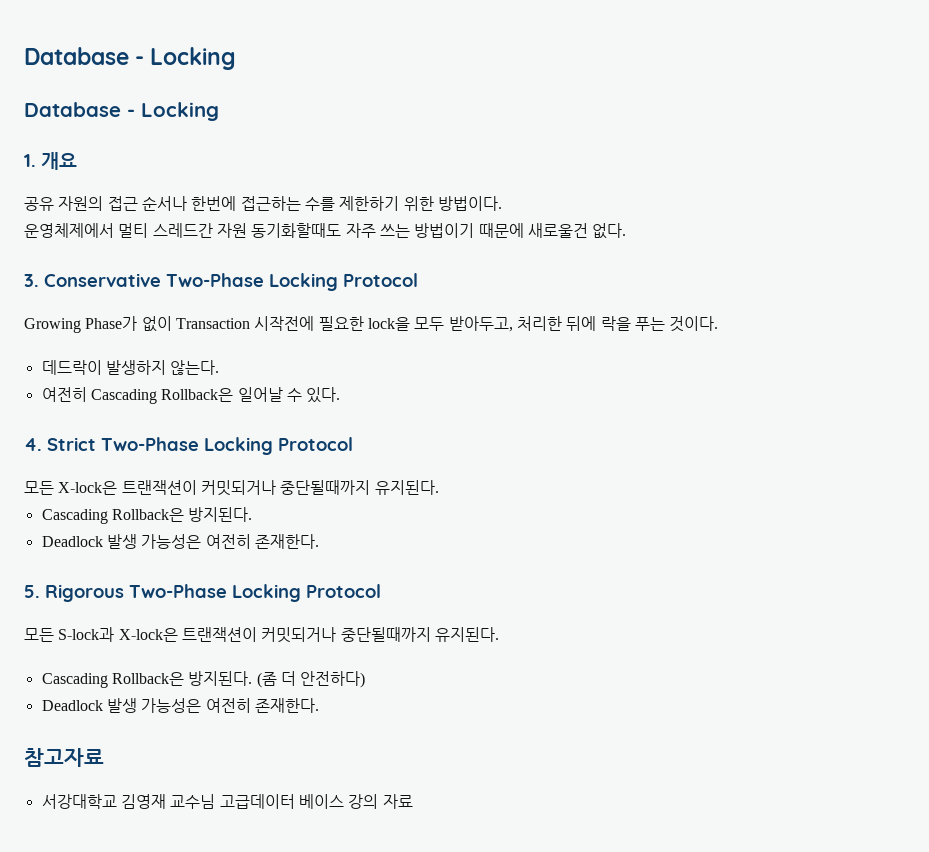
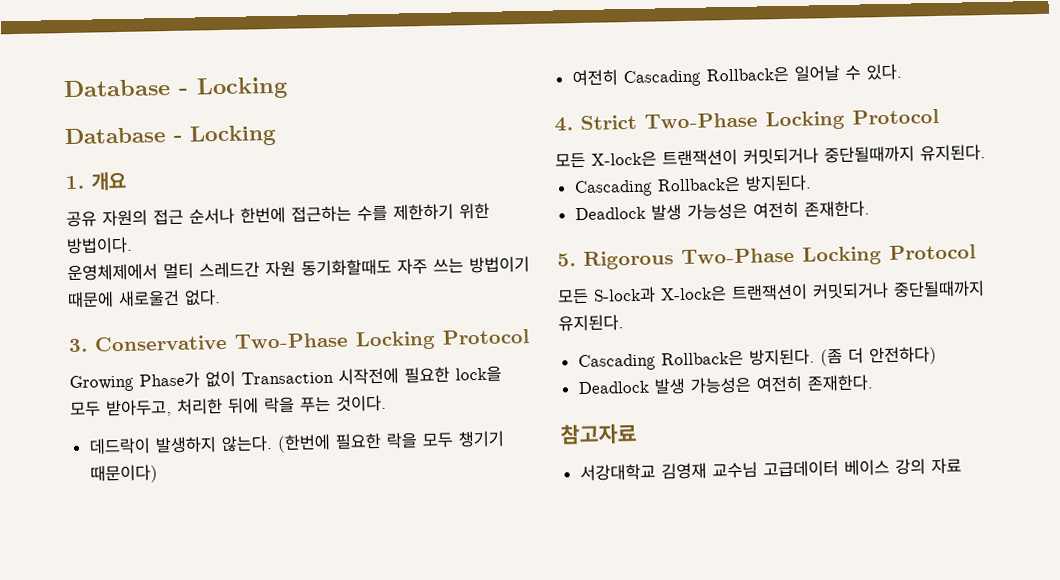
(220, 367) none -> [276,430,505,453] [89,464,158,484] (한번에 필요한 락을 모두 챙기기 때문이다)

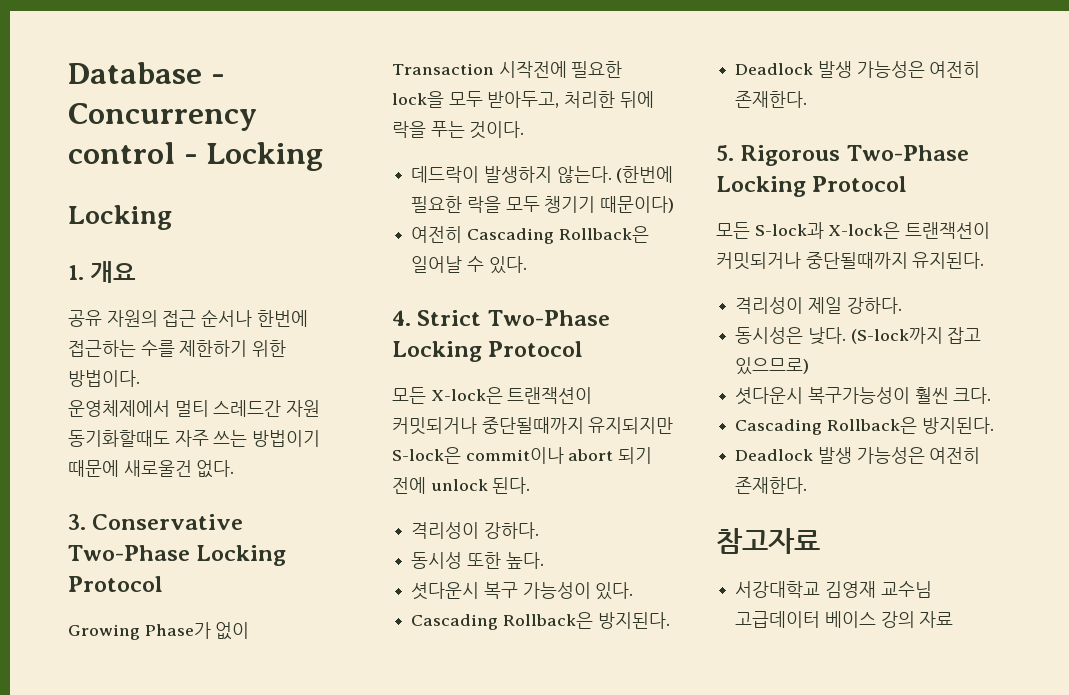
[63,76,288,100] [64,127,183,145] Database - Locking // Database - -> [68,62,225,84] [68,103,257,131] [68,142,324,171] Database - Concurrency control - Locking //
[920,144,986,162] 유지된다. -> [588,417,674,434] [392,447,653,464] [392,477,531,494] [411,522,539,539] [411,552,544,569] [411,582,634,600] 유지되지만 S-lock은 commit이나 abort 되기 전에 unlock 된다. // 격리성이 강하다. // 동시성 또한 높다. // 셧다운시 복구 가능성이 있다.
[577,346,937,372] // Cascading Rollback은 방지된다. (좀 더 안전하다) -> [735,297,902,314] [735,327,982,345] [735,357,810,375] [735,387,992,405] [735,417,994,435] // 격리성이 제일 강하다. // 동시성은 낮다. (S-lock까지 잡고 있으므로) // 셧다운시 복구가능성이 훨씬 크다. // Cascading Rollback은 방지된다.

